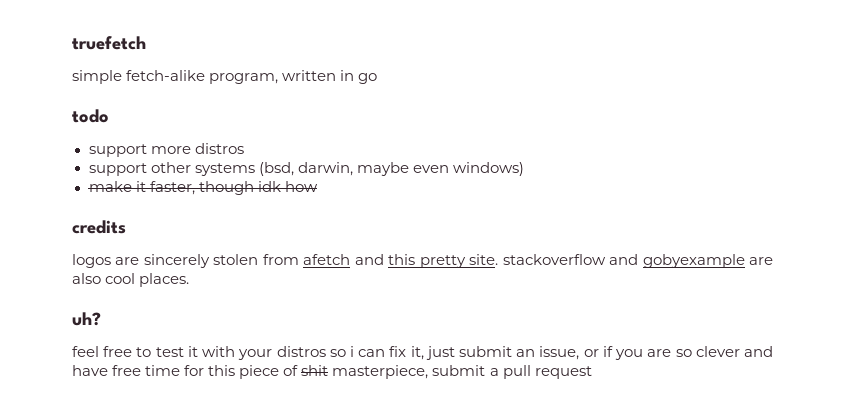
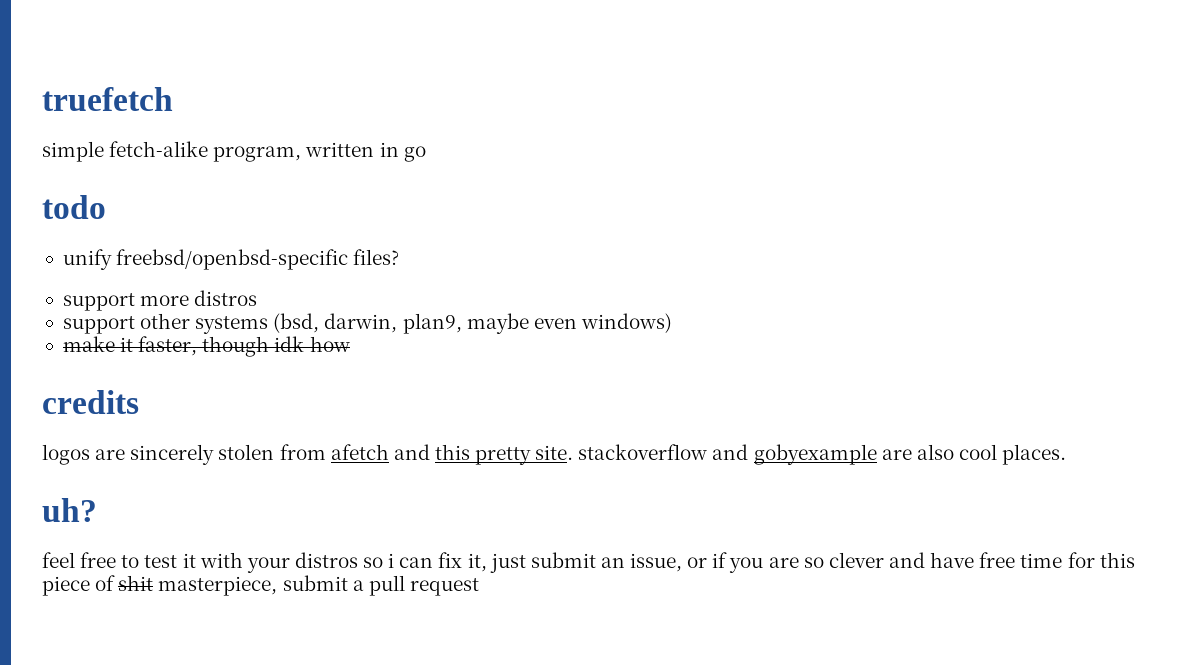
(109, 116) none -> [62,249,400,270] // unify freebsd/openbsd-specific files?
(353, 169) none -> [402,313,462,334] plan9,

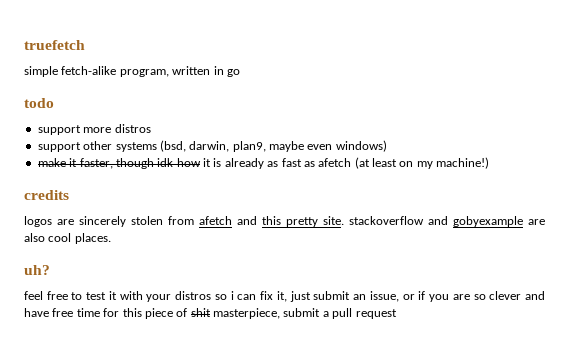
[62,249,400,270] // unify freebsd/openbsd-specific files? -> (54, 103) none
(350, 344) none -> [203,157,490,169] it is already as fast as afetch (at least on my machine!)

